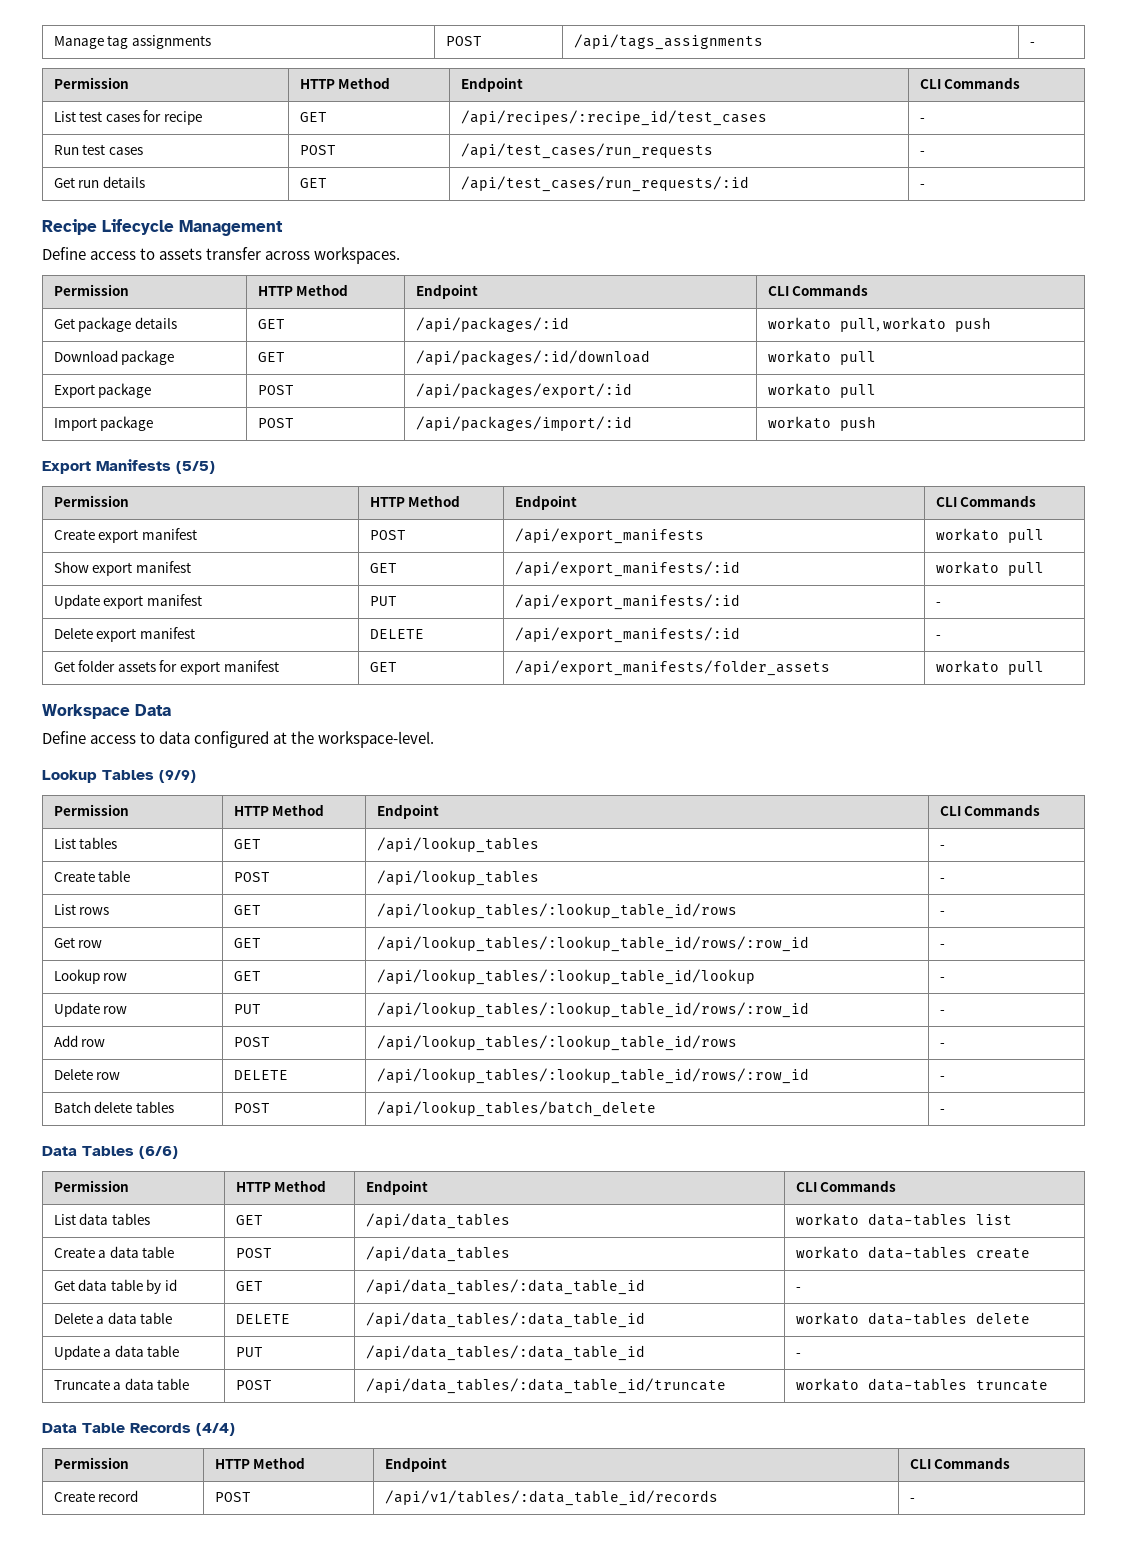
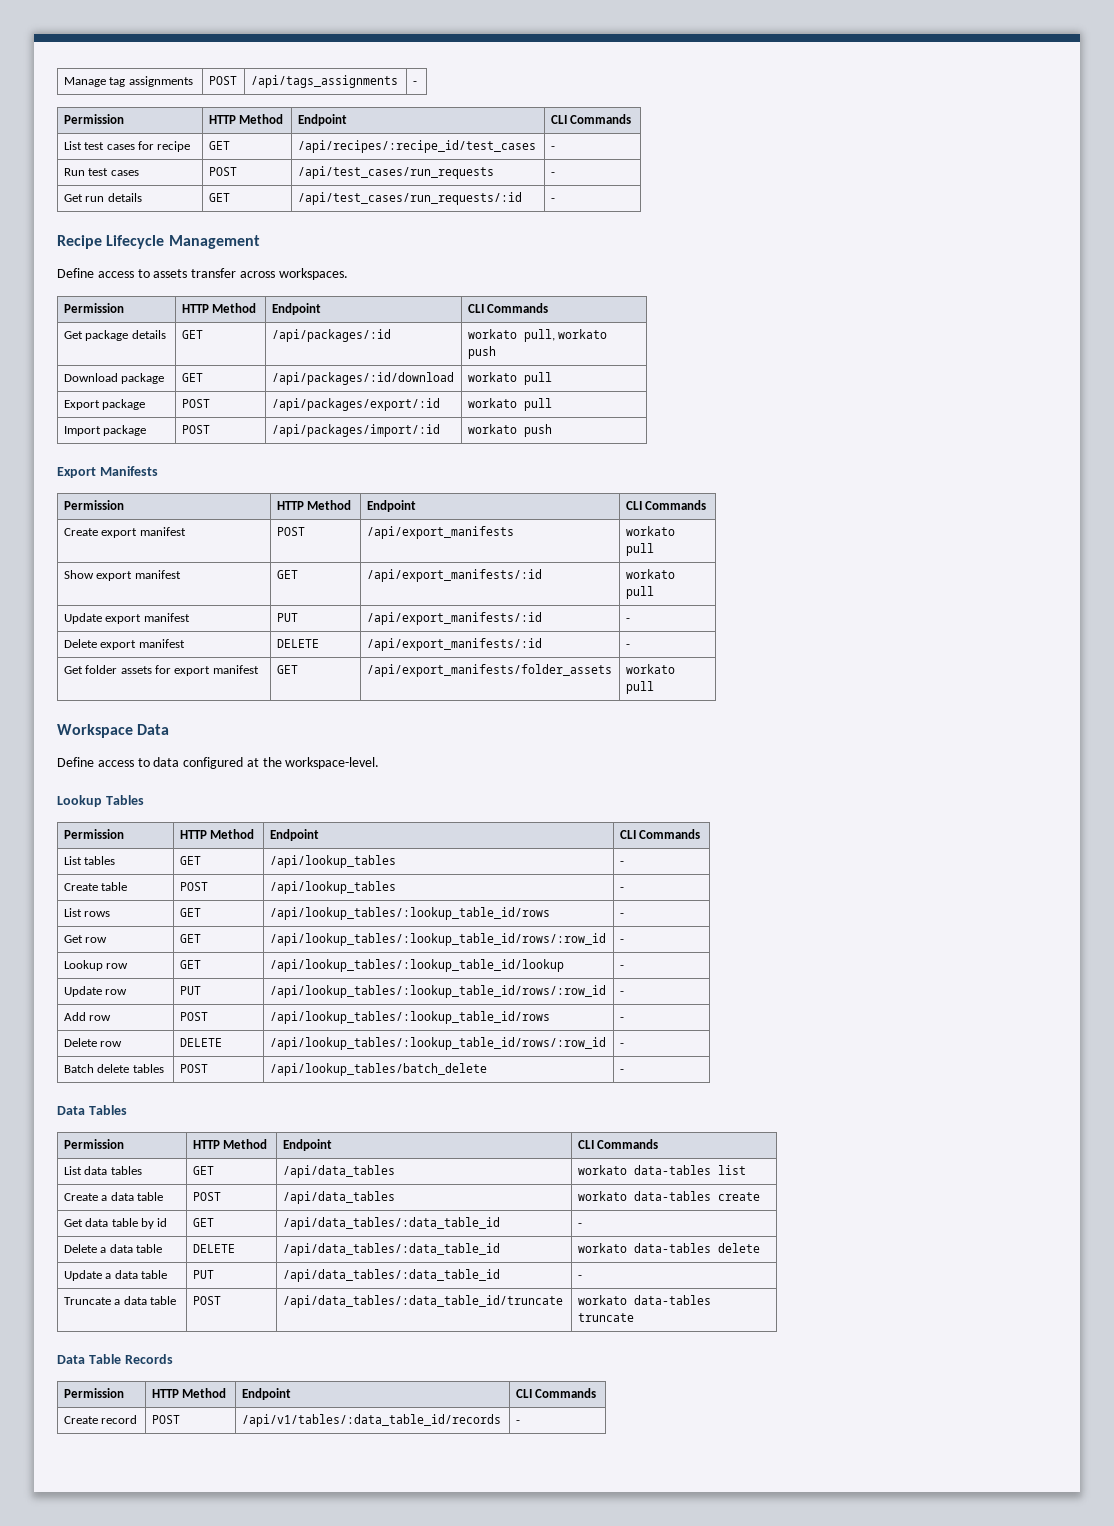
[176,461,215,474] (5/5) -> (158, 471) none
[159,770,196,783] (9/9) -> (144, 800) none
[139,1146,178,1159] (6/6) -> (127, 1110) none
[196,1423,235,1436] (4/4) -> (173, 1359) none

